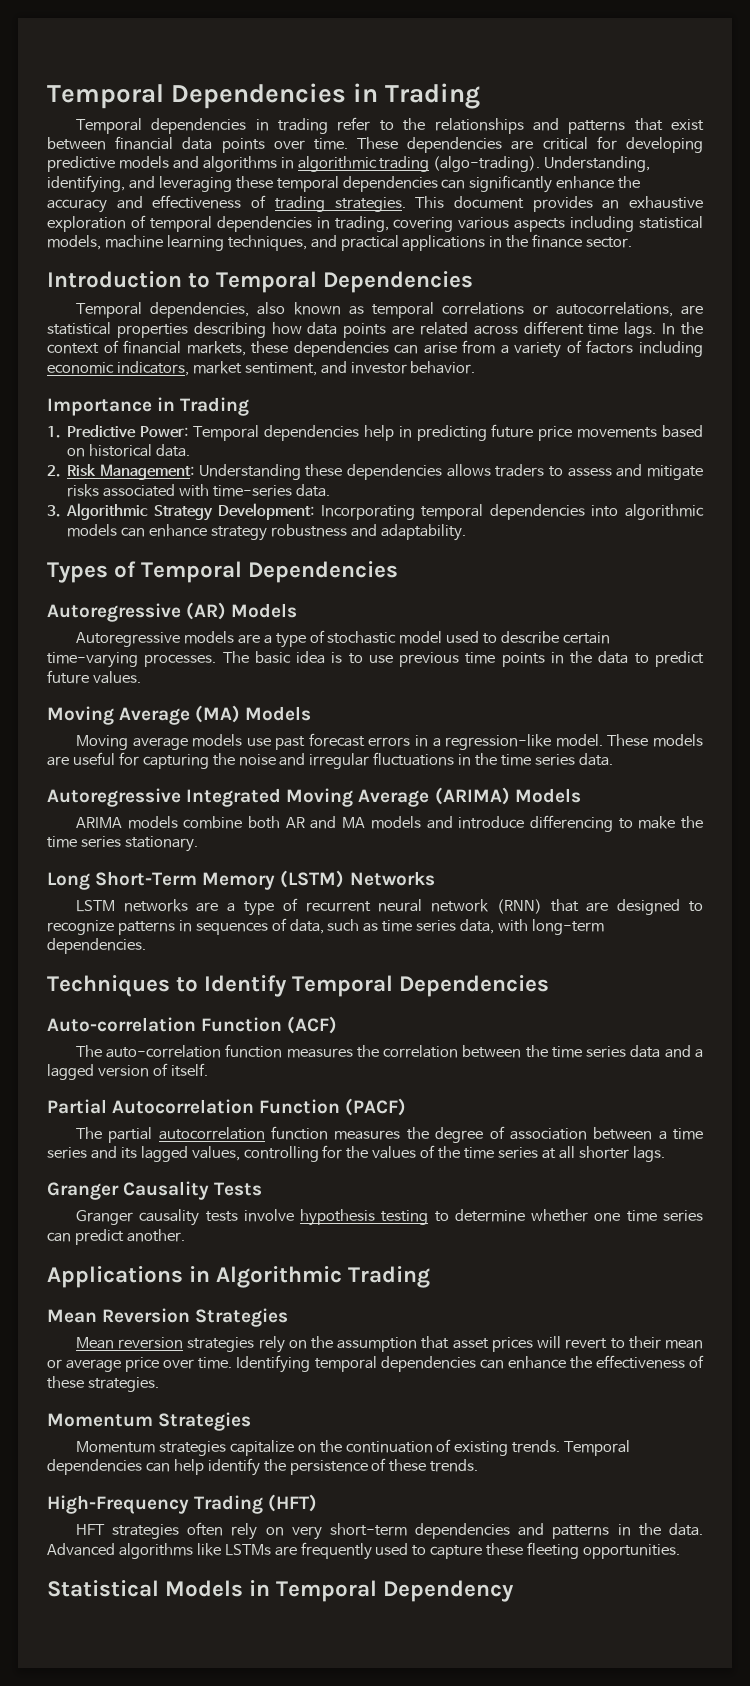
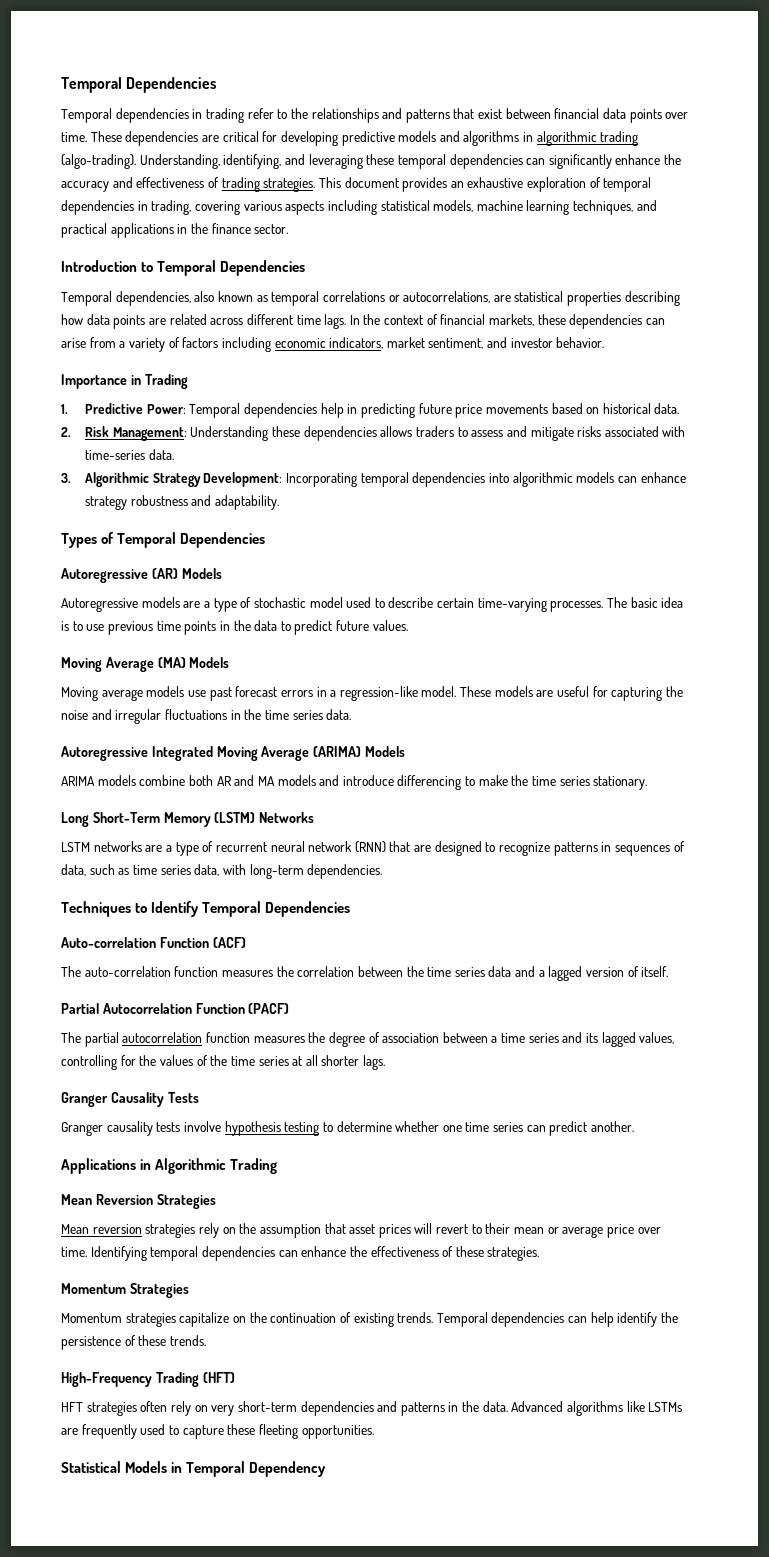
[47,83,481,109] Temporal Dependencies in Trading -> [61,77,217,93] Temporal Dependencies

